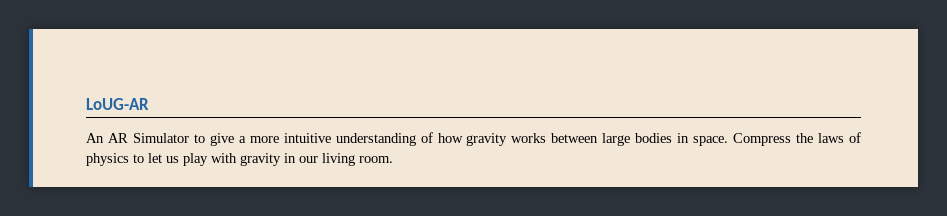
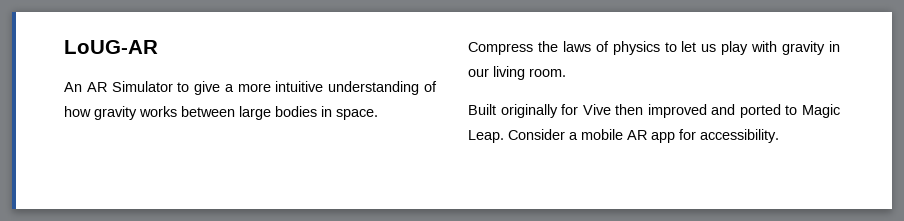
(393, 159) none -> [468,104,840,118] [468,129,779,143] // Built originally for Vive then improved and ported to Magic Leap. Consider a mobile AR app for accessibility.

